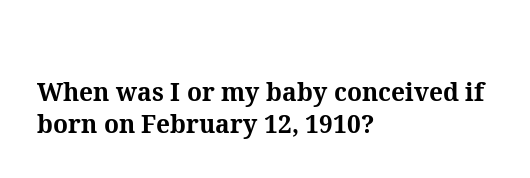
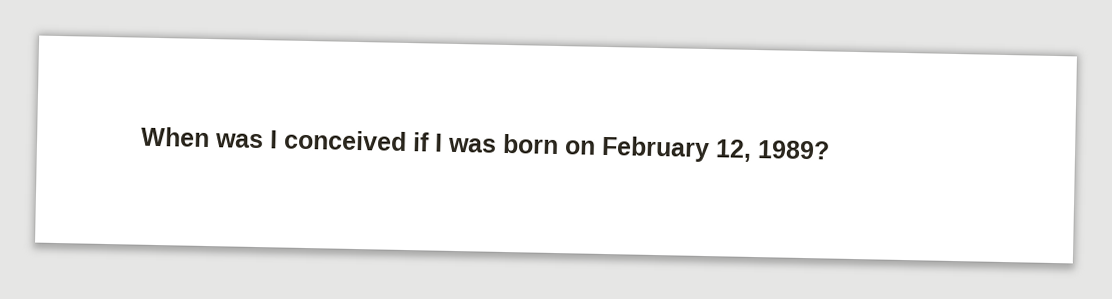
[186,82,487,107] or my baby conceived if -> [283,129,497,153] conceived if I was
[305,115,375,133] 1910? -> [757,140,830,160] 1989?

